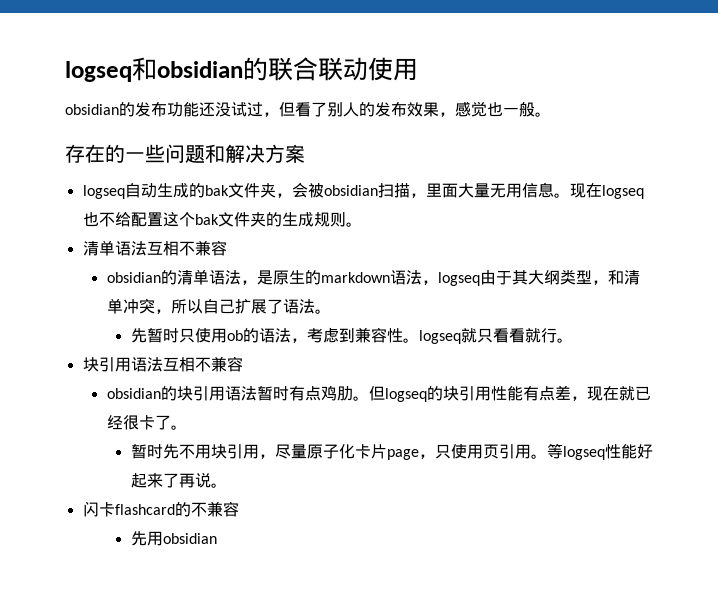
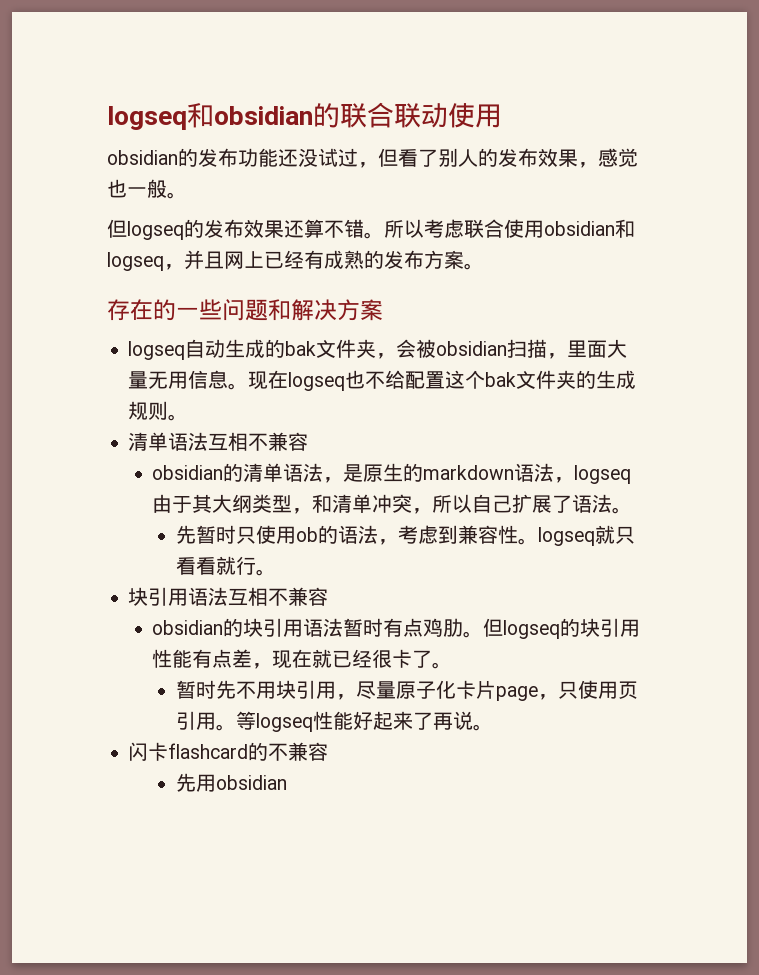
(551, 114) none -> [107,219,635,240] [107,250,484,271] // 但logseq的发布效果还算不错。所以考虑联合使用obsidian和logseq，并且网上已经有成熟的发布方案。

